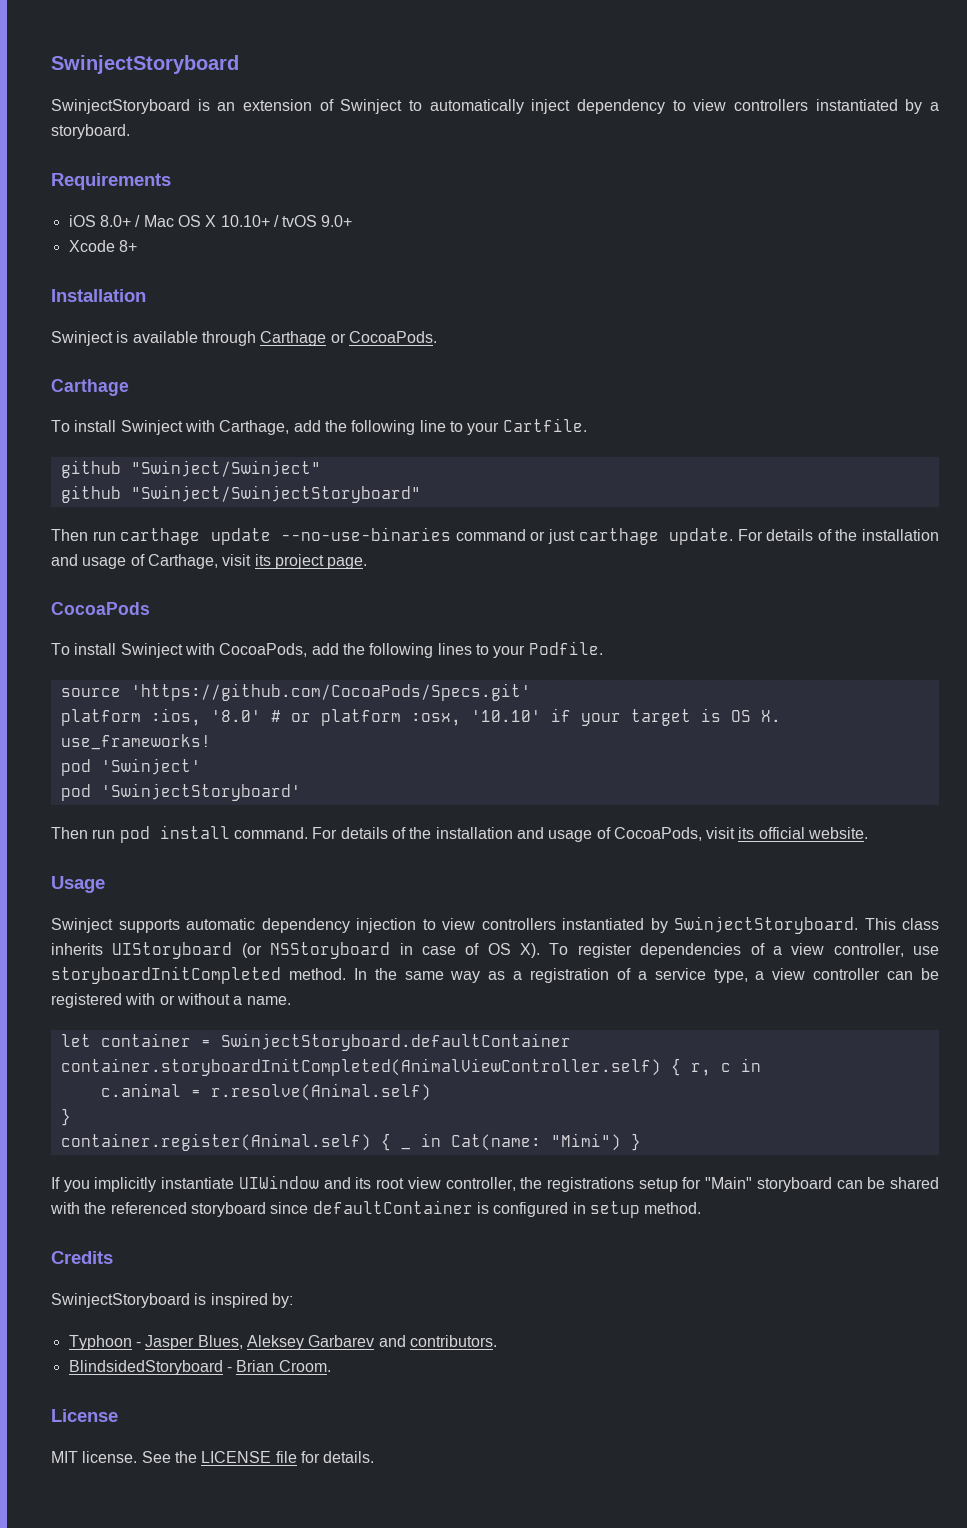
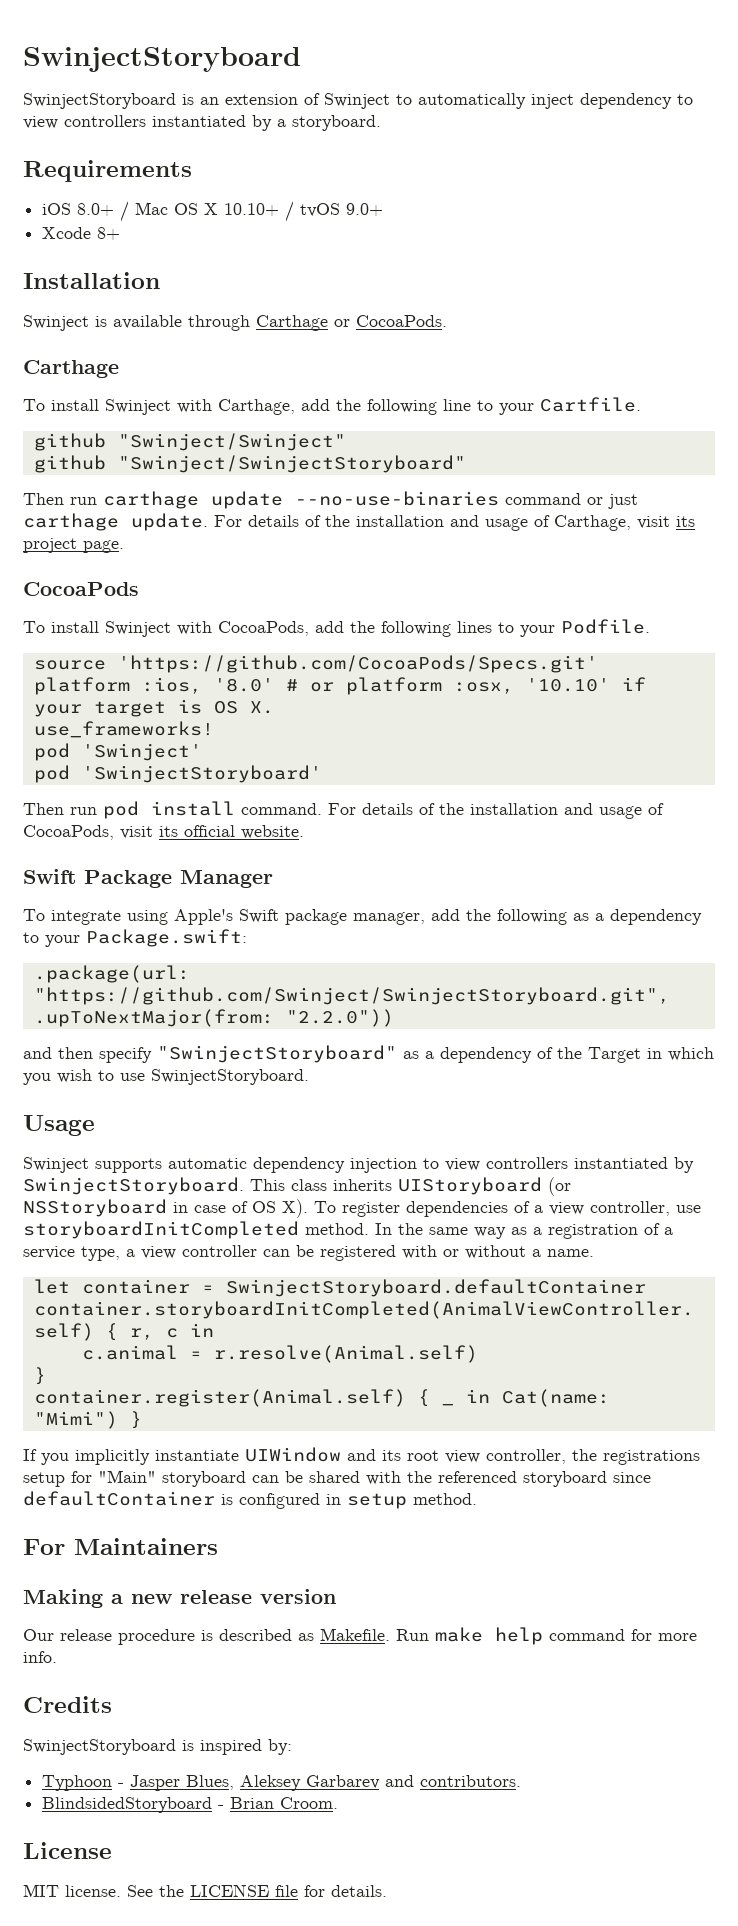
(869, 833) none -> [23,869,273,888] [23,909,702,925] [23,929,247,947] [33,965,190,983] [33,987,670,1005] [33,1009,394,1027] [23,1045,714,1063] [23,1069,309,1085] // Swift Package Manager // To integrate using Apple's Swift package manager, add the following as a dependency to your Package.swift: // .package(url: "https://github.com/Swinject/SwinjectStoryboard.git", .upToNextMajor(from: "2.2.0")) // and then specify "SwinjectStoryboard" as a dependency of the Target in which you wish to use SwinjectStoryboard.
(702, 1208) none -> [23,1538,218,1555] [23,1589,336,1608] [23,1627,697,1645] [23,1651,57,1663] // For Maintainers // Making a new release version // Our release procedure is described as Makefile. Run make help command for more info.

